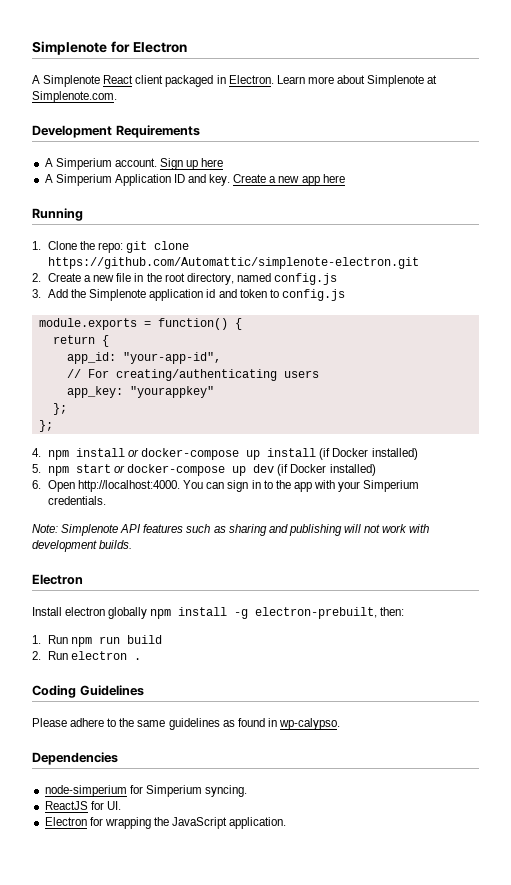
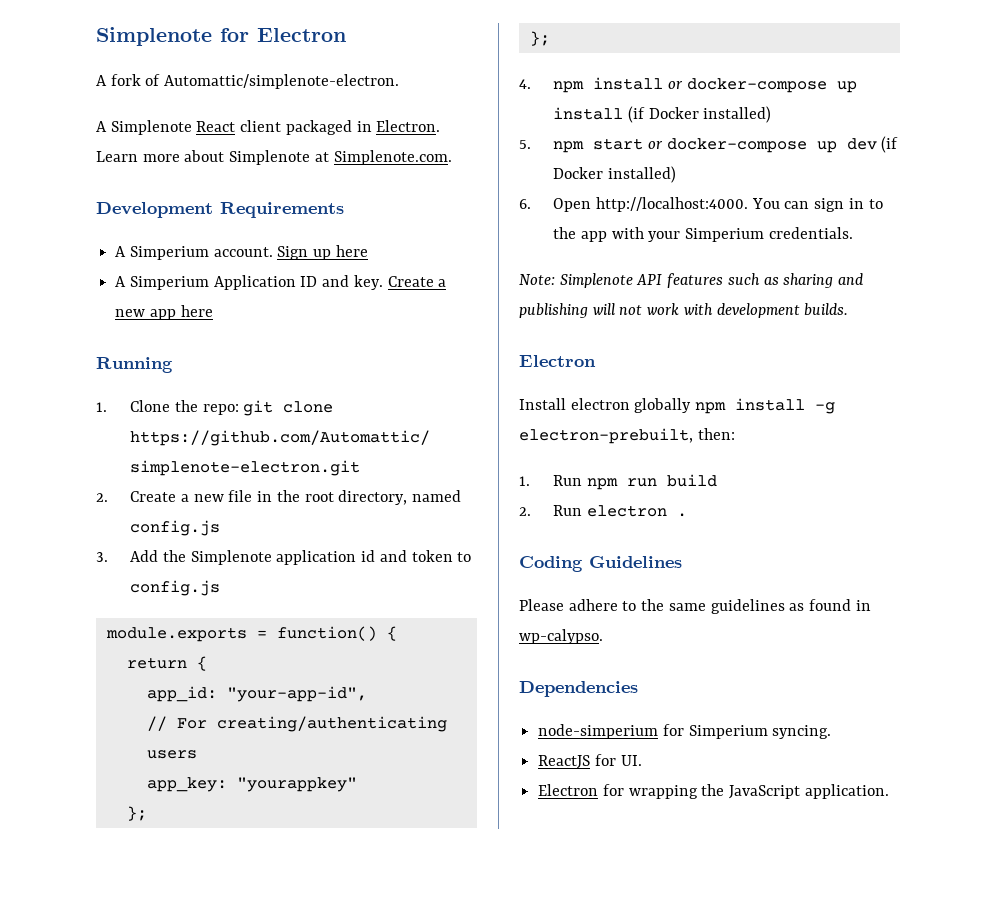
(187, 47) none -> [96,74,400,89] // A fork of Automattic/simplenote-electron.

